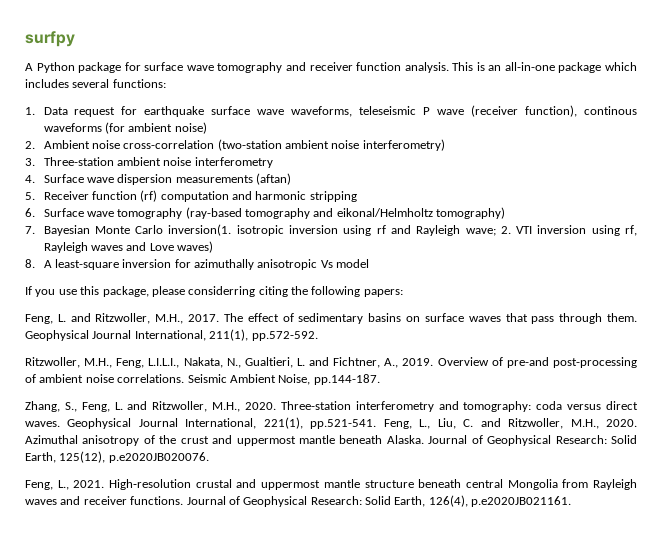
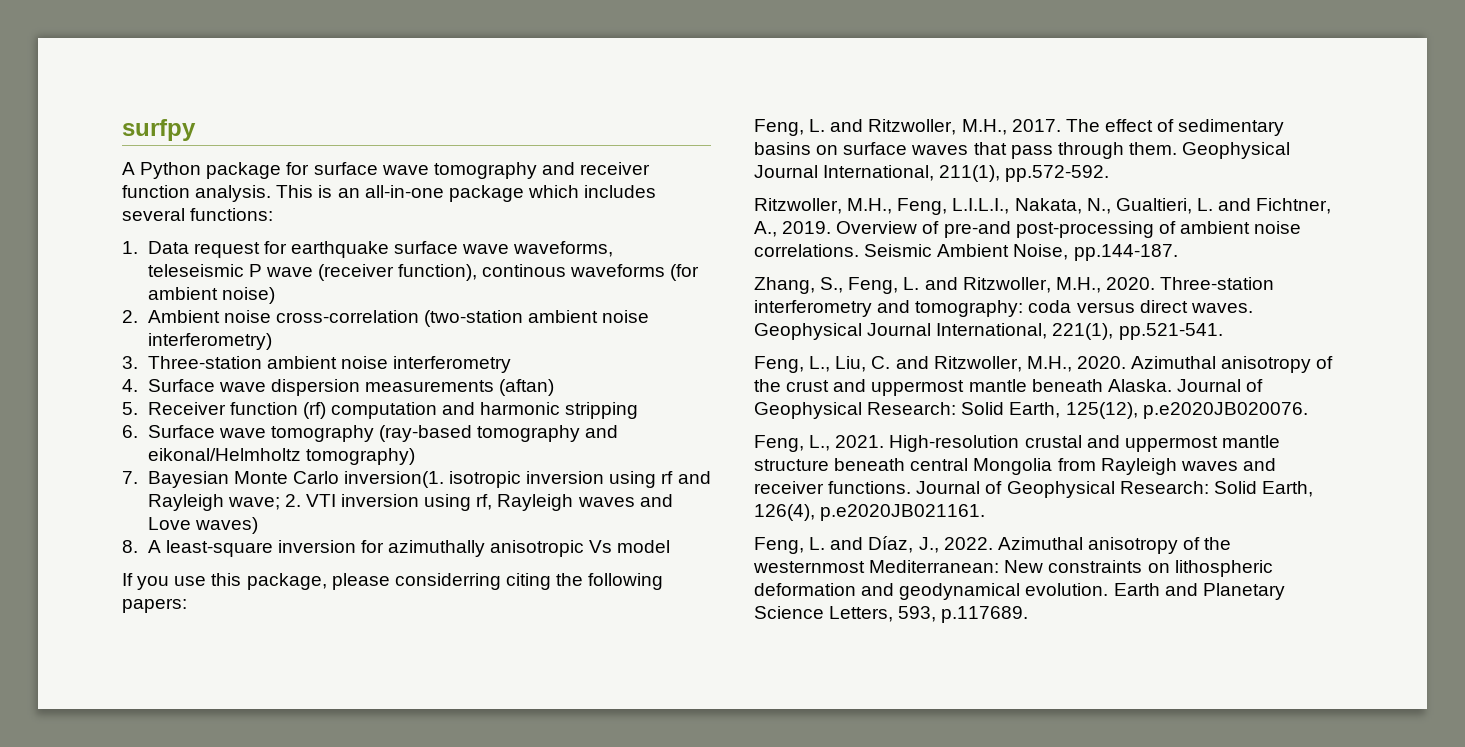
(377, 424) none -> (1223, 331) //
(572, 501) none -> [754,536,1232,554] [753,560,1273,577] [754,583,1285,600] [754,606,1029,623] // Feng, L. and Díaz, J., 2022. Azimuthal anisotropy of the westernmost Mediterranean: New constraints on lithospheric deformation and geodynamical evolution. Earth and Planetary Science Letters, 593, p.117689.

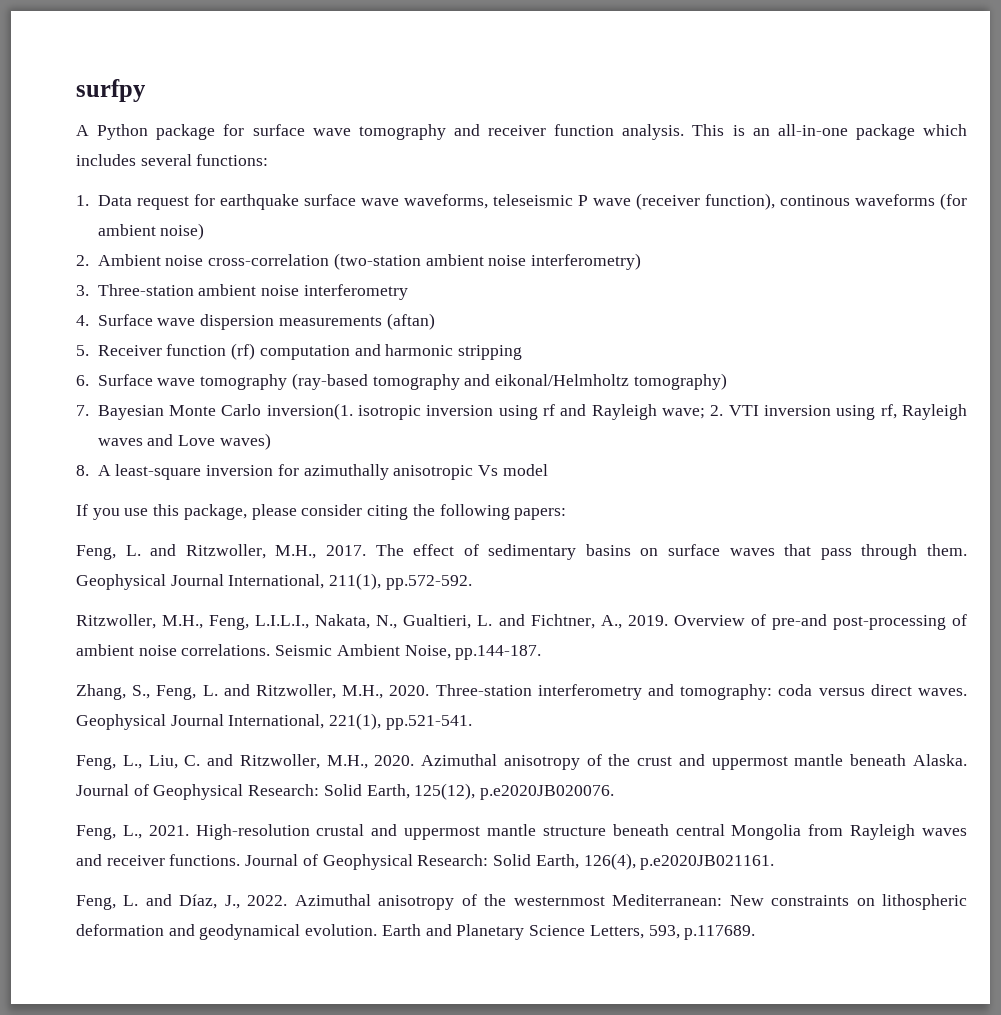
[394,573,501,590] considerring -> [301,504,363,516] consider

